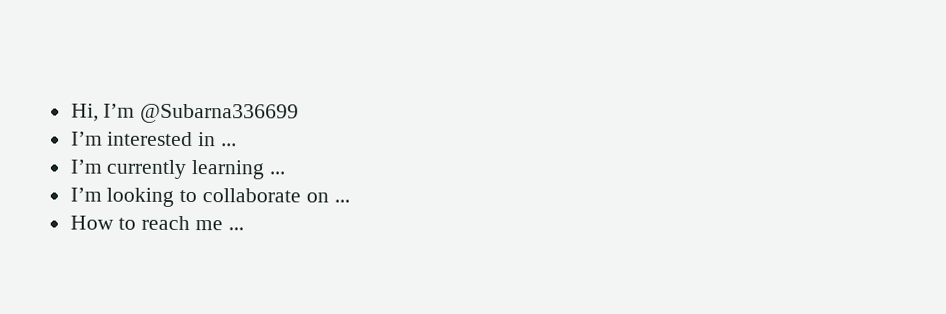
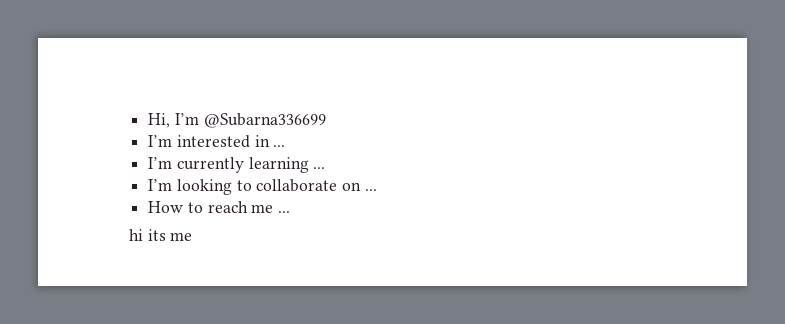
(244, 229) none -> [129,229,193,241] // hi its me

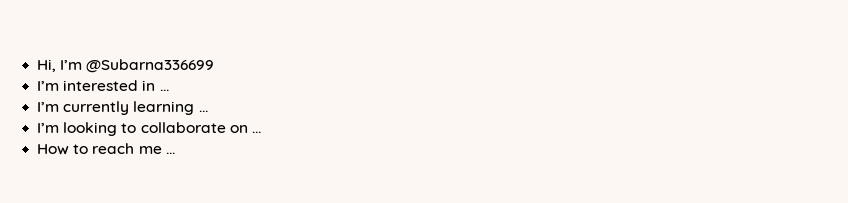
[129,229,193,241] // hi its me -> (175, 153) none

